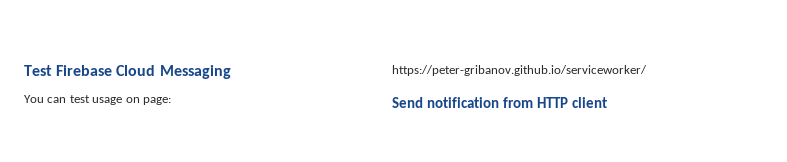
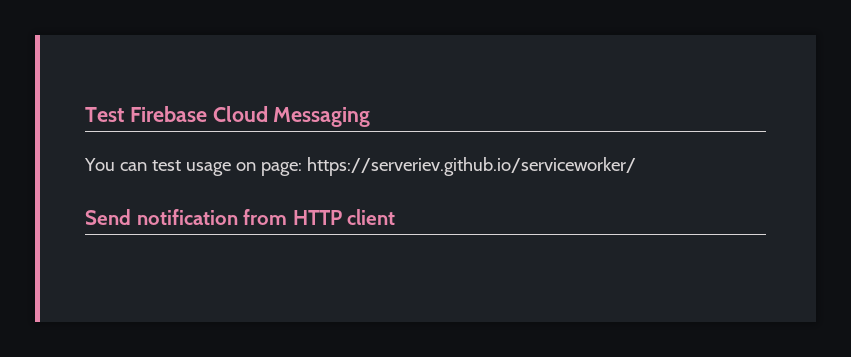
[392,65,647,76] https://peter-gribanov.github.io/serviceworker/ -> [306,157,636,176] https://serveriev.github.io/serviceworker/

